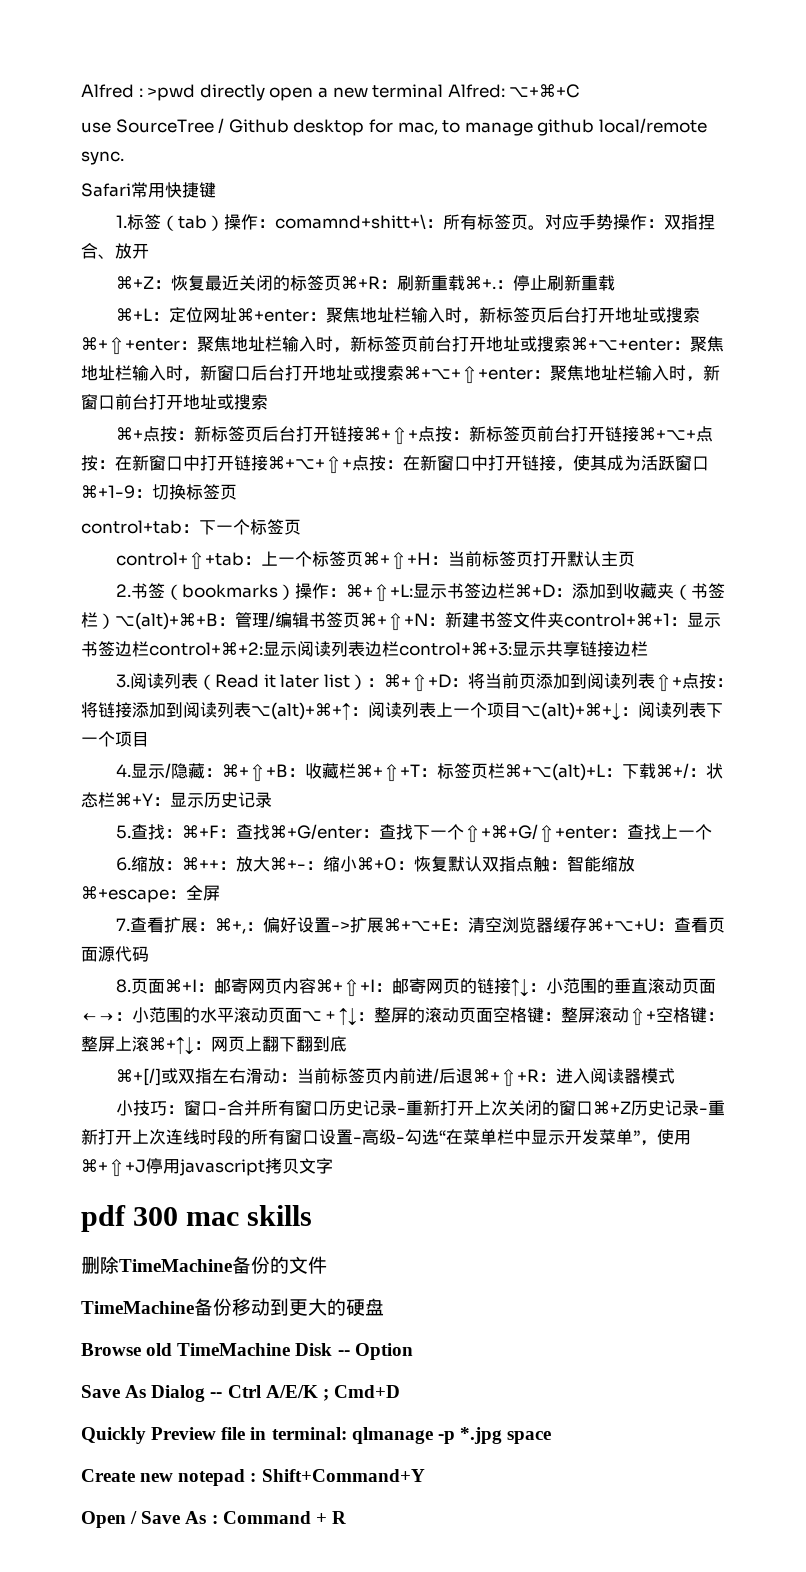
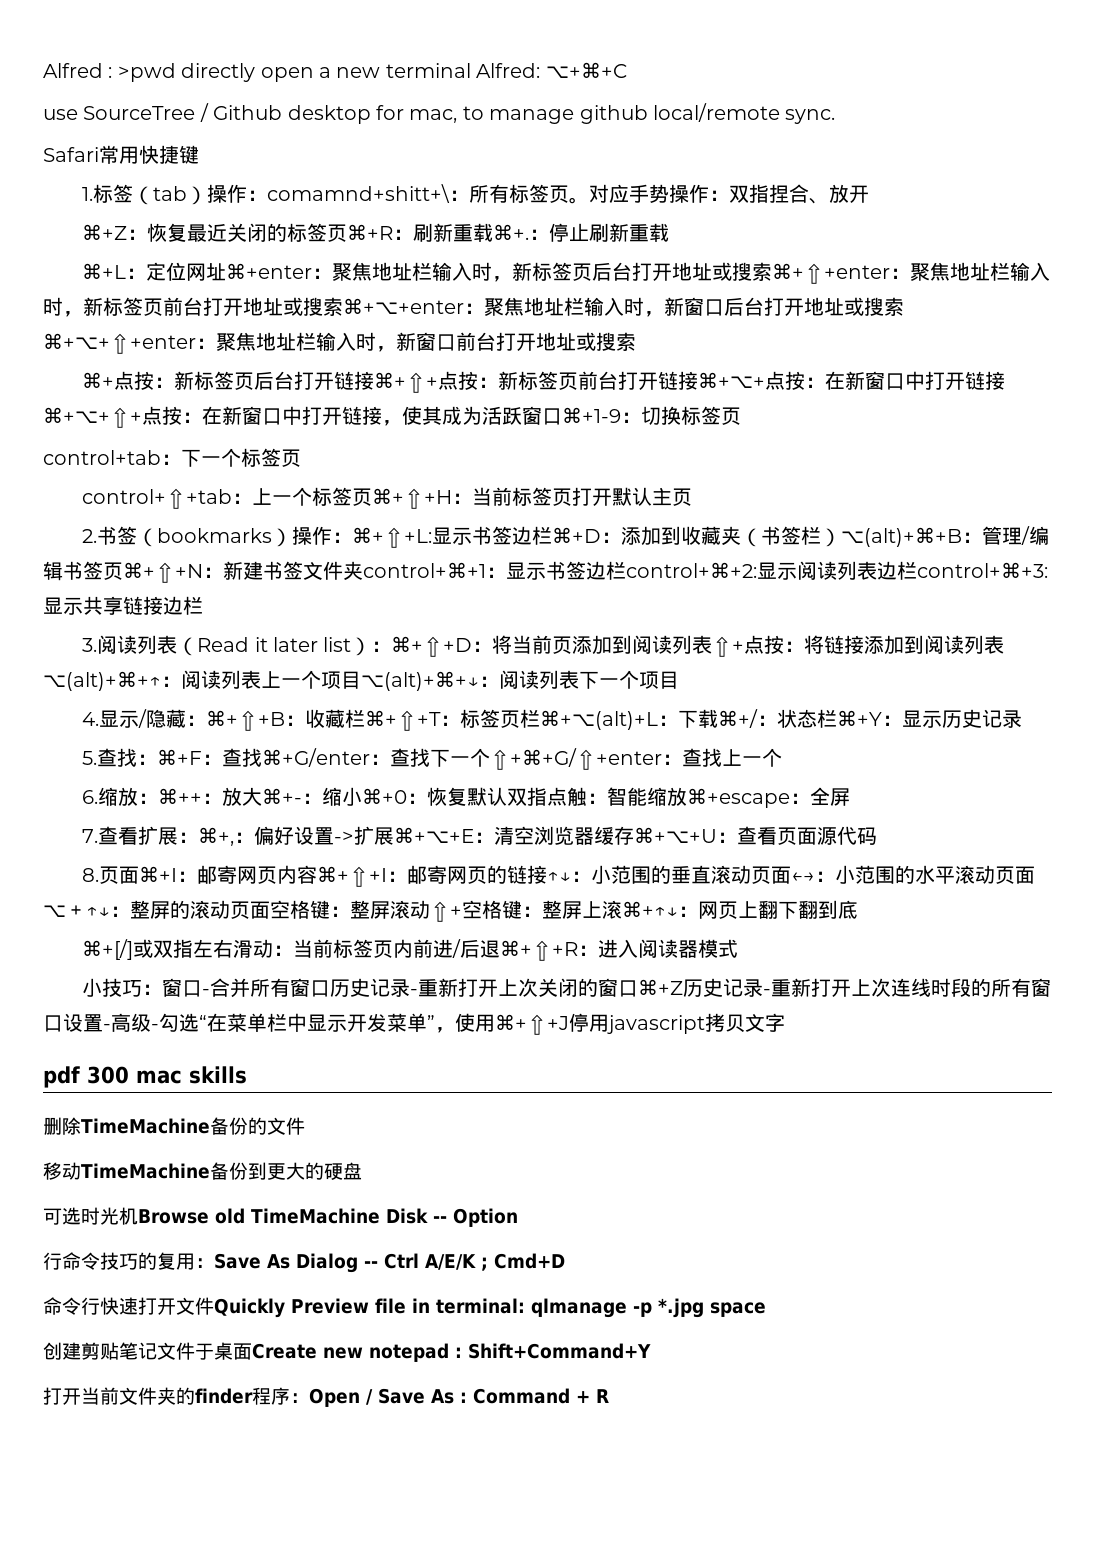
[81,1298,270,1316] TimeMachine备份移动 -> [43,1162,248,1180] 移动TimeMachine备份
(384, 1307) none -> [43,1207,138,1225] 可选时光机
(413, 1351) none -> [43,1252,214,1270] 行命令技巧的复用：
(400, 1391) none -> [43,1297,214,1315] 命令行快速打开文件
(552, 1437) none -> [43,1342,252,1360] 创建剪贴笔记文件于桌面
(425, 1475) none -> [43,1387,309,1405] 打开当前文件夹的finder程序：

